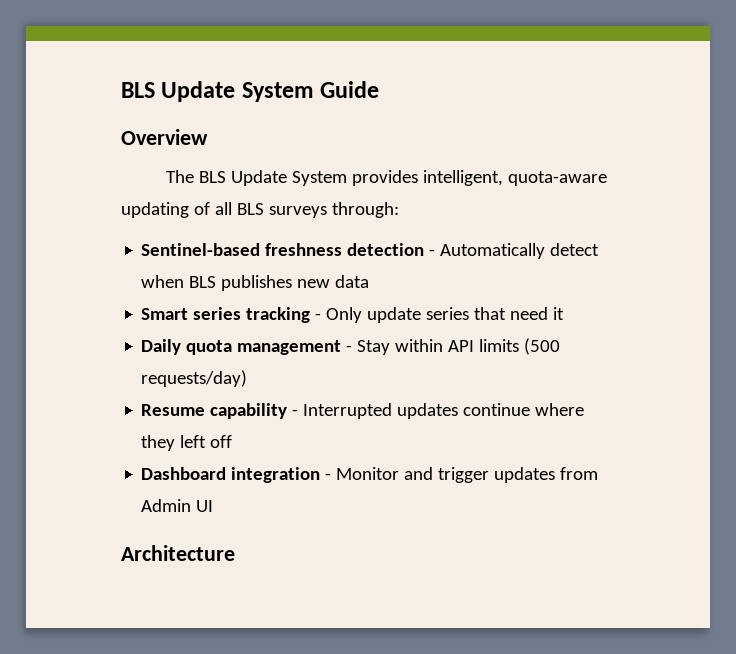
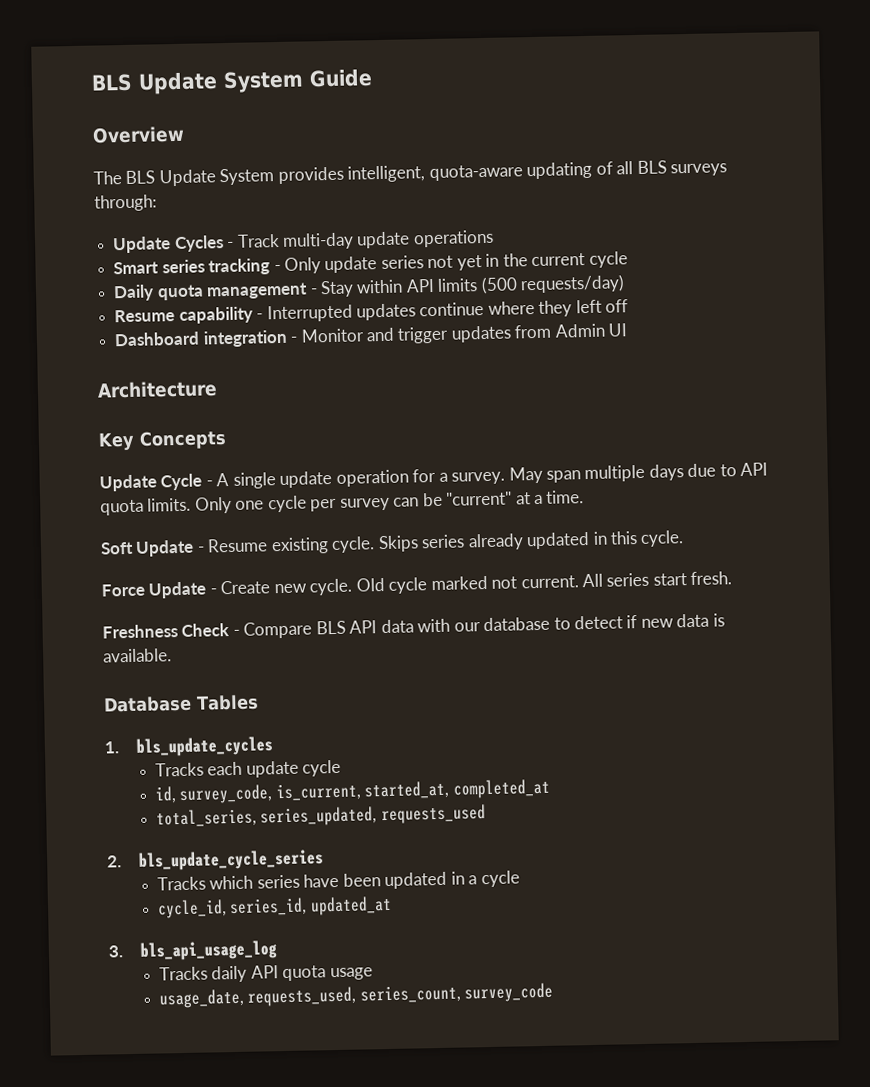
[141,243,600,259] [141,275,370,291] Sentinel-based freshness detection - Automatically detect when BLS publishes new data -> [112,229,494,254] Update Cycles - Track multi-day update operations
[474,307,565,320] that need it -> [427,251,628,271] not yet in the current cycle
(235, 553) none -> [98,430,227,451] [99,462,769,492] [100,490,585,516] [100,530,685,557] [101,571,733,599] [102,613,725,639] [103,648,172,663] [103,694,259,713] [104,736,274,757] [154,759,342,778] [154,778,550,805] [155,804,486,828] [107,849,324,871] [156,870,520,891] [156,895,392,919] [108,940,278,961] [158,965,373,983] [158,982,554,1009] // Key Concepts // Update Cycle - A single update operation for a survey. May span multiple days due to API quota limits. Only one cycle per survey can be "current" at a time. // Soft Update - Resume existing cycle. Skips series already updated in this cycle. // Force Update - Create new cycle. Old cycle marked not current. All series start fresh. // Freshness Check - Compare BLS API data with our database to detect if new data is available. // Database Tables // 1. bls_update_cycles // Tracks each update cycle // id, survey_code, is_current, started_at, completed_at // total_series, series_updated, requests_used // 2. bls_update_cycle_series // Tracks which series have been updated in a cycle // cycle_id, series_id, updated_at // 3. bls_api_usage_log // Tracks daily API quota usage // usage_date, requests_used, series_count, survey_code

